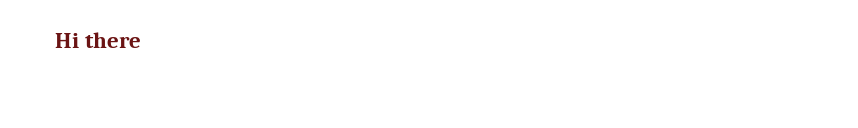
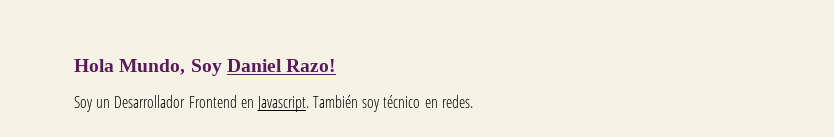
[55,32,142,48] Hi there -> [74,59,337,76] [74,95,473,112] Hola Mundo, Soy Daniel Razo! // Soy un Desarrollador Frontend en Javascript. También soy técnico en redes.

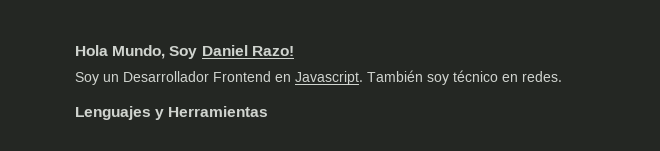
(473, 101) none -> [75,106,269,120] // Lenguajes y Herramientas

